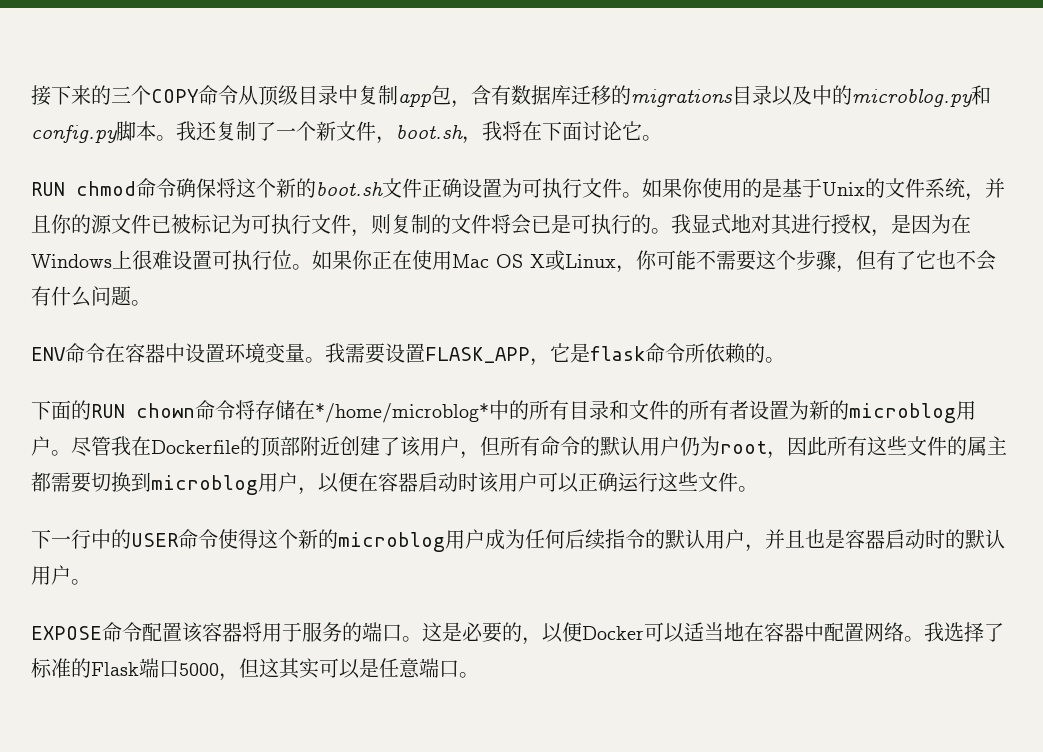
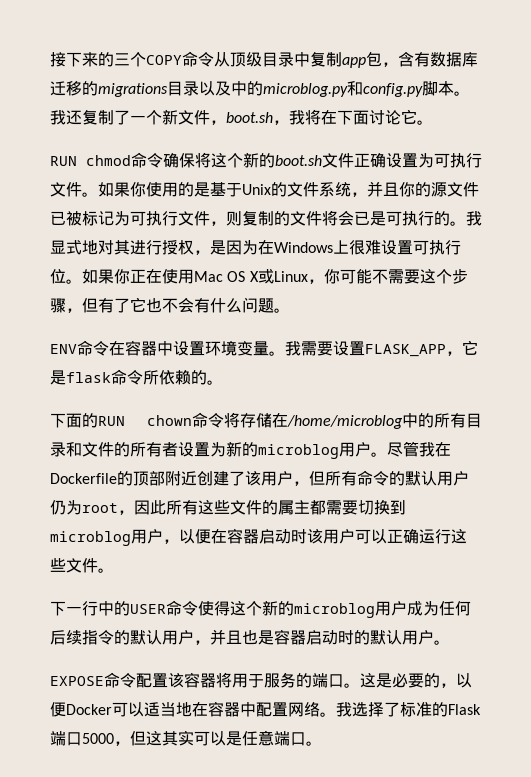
[315,403,489,423] */home/microblog* -> [287,415,403,429] /home/microblog

